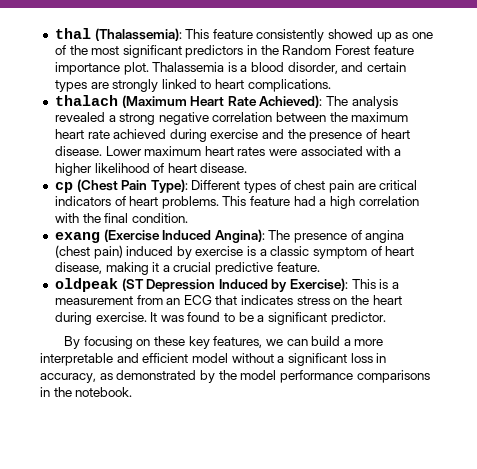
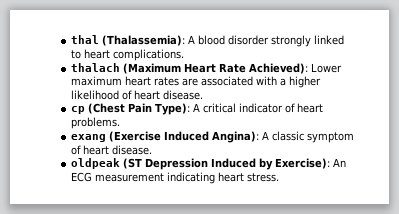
[185,29,434,42] [54,45,414,58] [54,62,407,75] [54,80,109,92] This feature consistently showed up as one of the most significant predictors in the Random Forest feature importance plot. Thalassemia is a blood disorder, and certain types are -> [188,35,270,45] A blood disorder
[326,96,398,109] [54,112,409,125] [54,129,410,142] [54,146,102,156] The analysis revealed a strong negative correlation between the maximum heart rate achieved during exercise and the presence of heart disease. -> (309, 68) none
[269,149,298,156] were -> [182,78,199,86] are
[191,180,418,193] [54,196,419,209] [54,213,188,223] [54,229,405,243] [54,245,415,259] [54,262,320,275] Different types of chest pain are critical indicators of heart problems. This feature had a high correlation with the final condition. // exang (Exercise Induced Angina): The presence of angina (chest pain) induced by exercise is a classic symptom of heart disease, making it a crucial predictive feature. -> [193,103,324,113] [71,117,121,129] [71,131,355,143] [71,145,153,155] A critical indicator of heart problems. // exang (Exercise Induced Angina): A classic symptom of heart disease.
[351,279,400,289] [54,295,402,305] [54,312,386,325] [64,336,384,349] [40,353,387,366] [40,370,430,383] [40,387,133,397] This is a measurement from an ECG that indicates stress on the heart during exercise. It was found to be a significant predictor. // By focusing on these key features, we can build a more interpretable and efficient model without a significant loss in accuracy, as demonstrated by the model performance comparisons in the notebook. -> [333,158,347,167] [71,172,280,184] An ECG measurement indicating heart stress.

